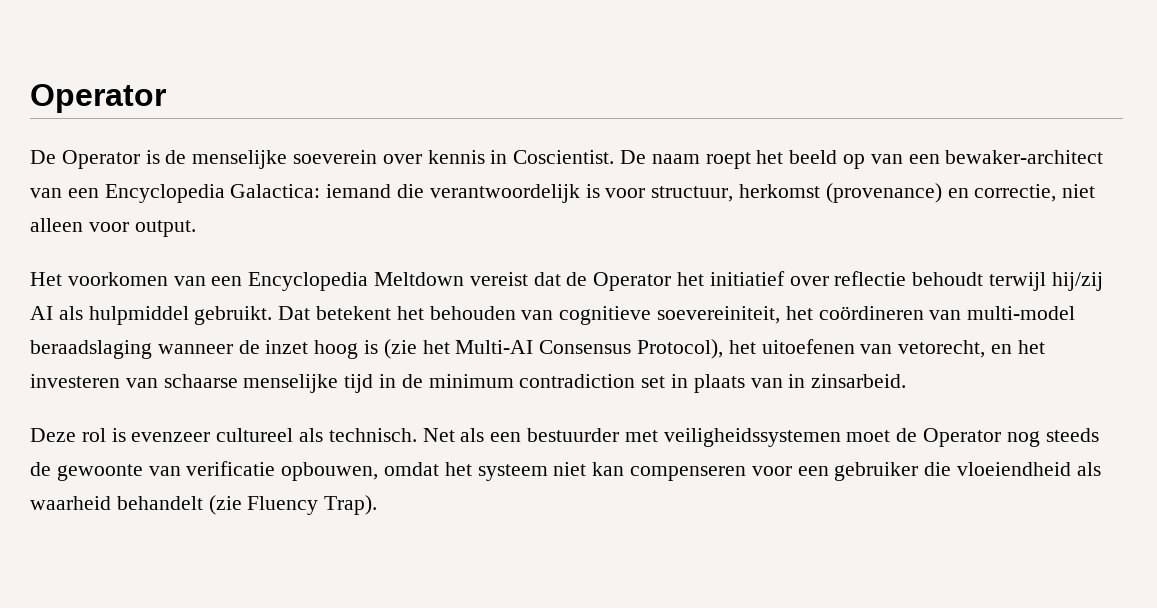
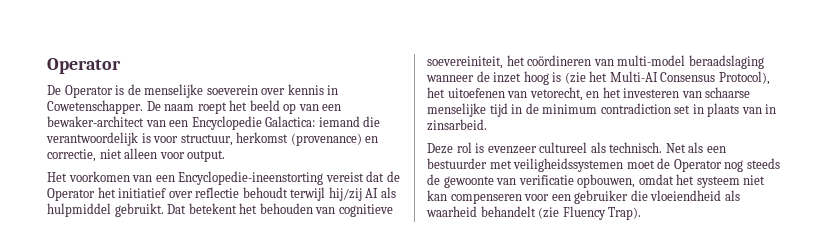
[513,150,615,164] Coscientist. -> [47,100,143,114] Cowetenschapper.
[104,184,225,203] Encyclopedia -> [191,116,262,130] Encyclopedie
[248,272,465,291] Encyclopedia Meltdown -> [178,171,324,185] Encyclopedie-ineenstorting

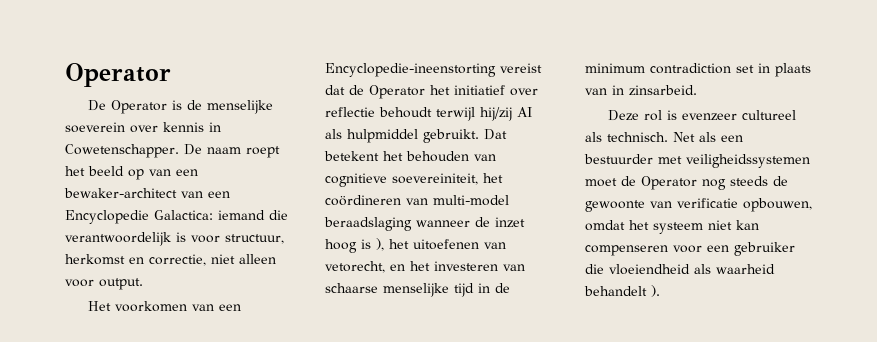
[290,133,362,146] (provenance) -> (125, 259) none
[564,71,770,85] (zie het Multi-AI Consensus Protocol), -> [376,238,384,251] ),
[538,206,642,220] (zie Fluency Trap). -> [651,285,660,297] ).

